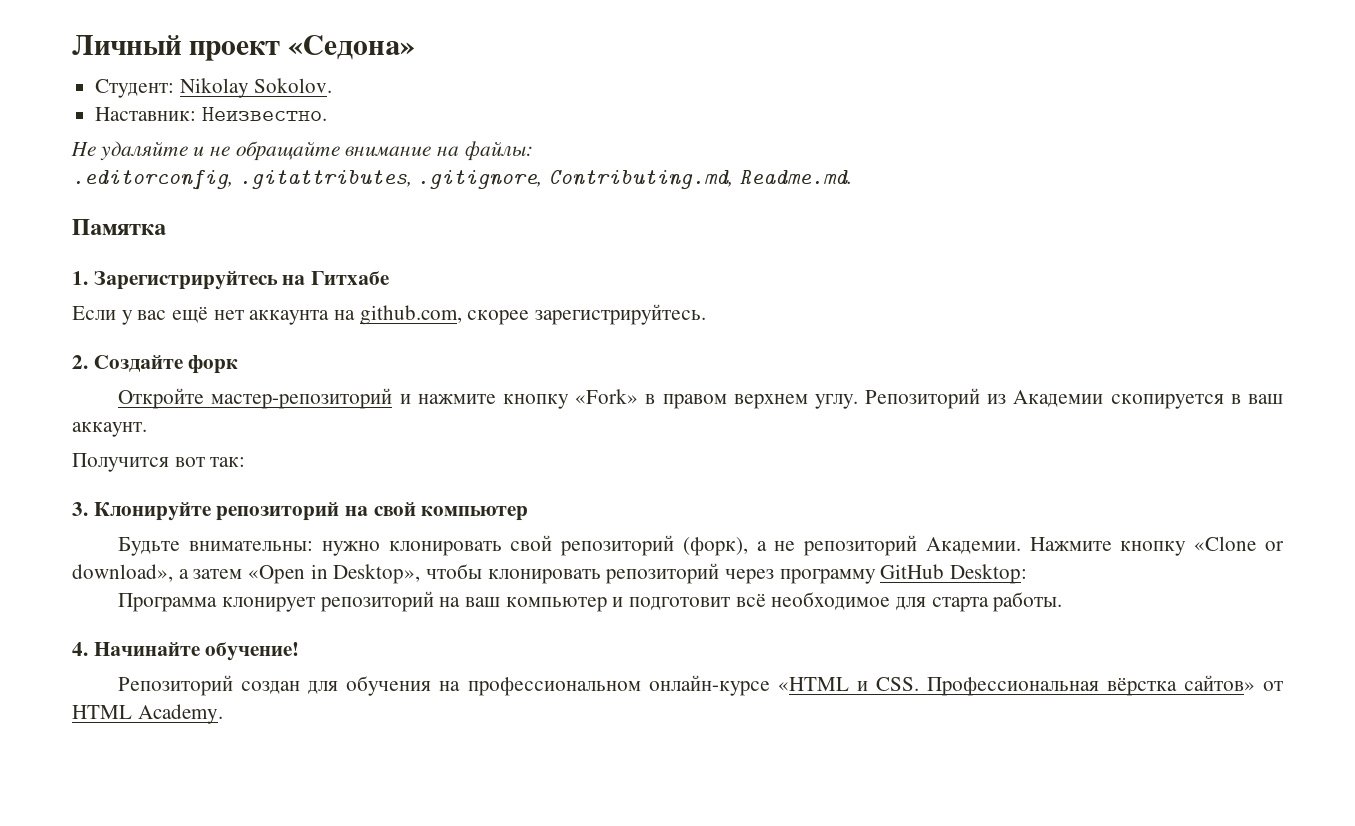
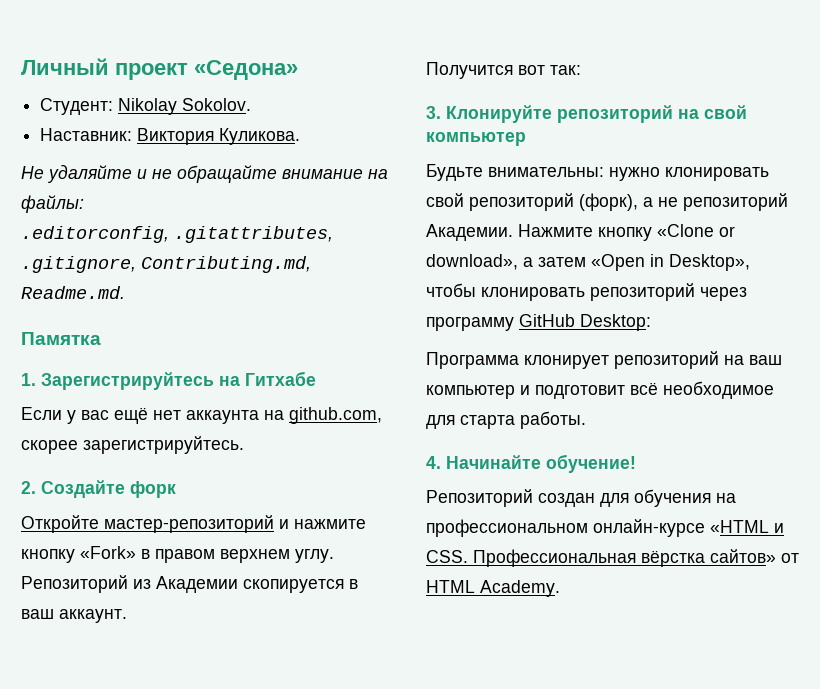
[201,107,327,121] Неизвестно. -> [137,128,301,145] Виктория Куликова.

